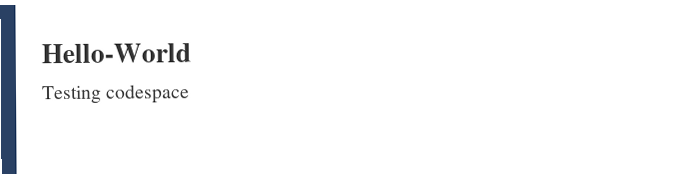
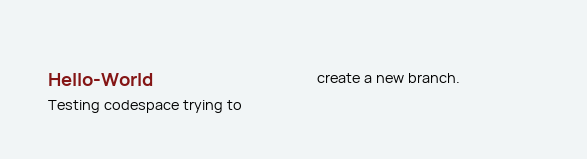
(191, 94) none -> [182,100,242,113] [317,73,460,83] trying to create a new branch.

